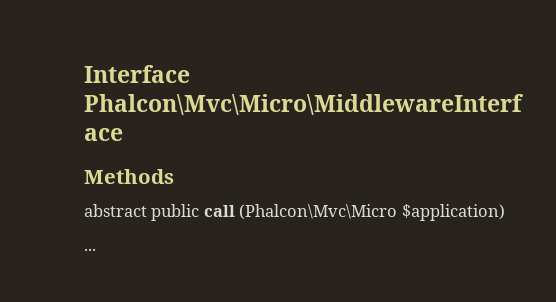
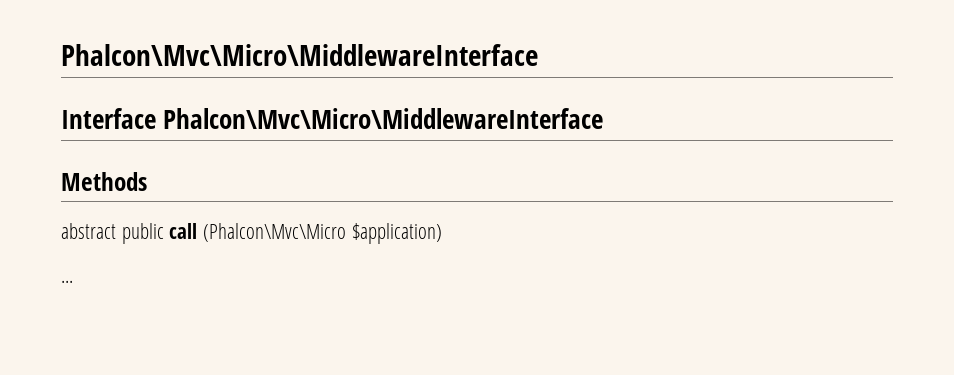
(84, 74) none -> [61,44,538,66] Phalcon\Mvc\Micro\MiddlewareInterface //

